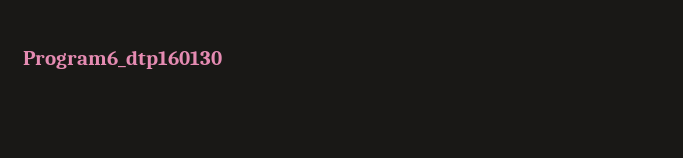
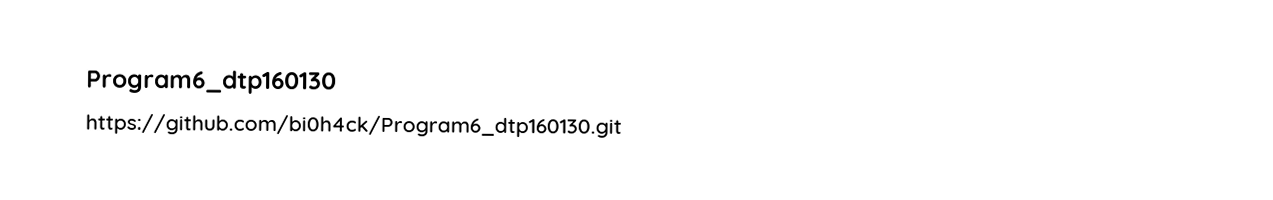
(222, 59) none -> [85,113,622,138] // https://github.com/bi0h4ck/Program6_dtp160130.git

